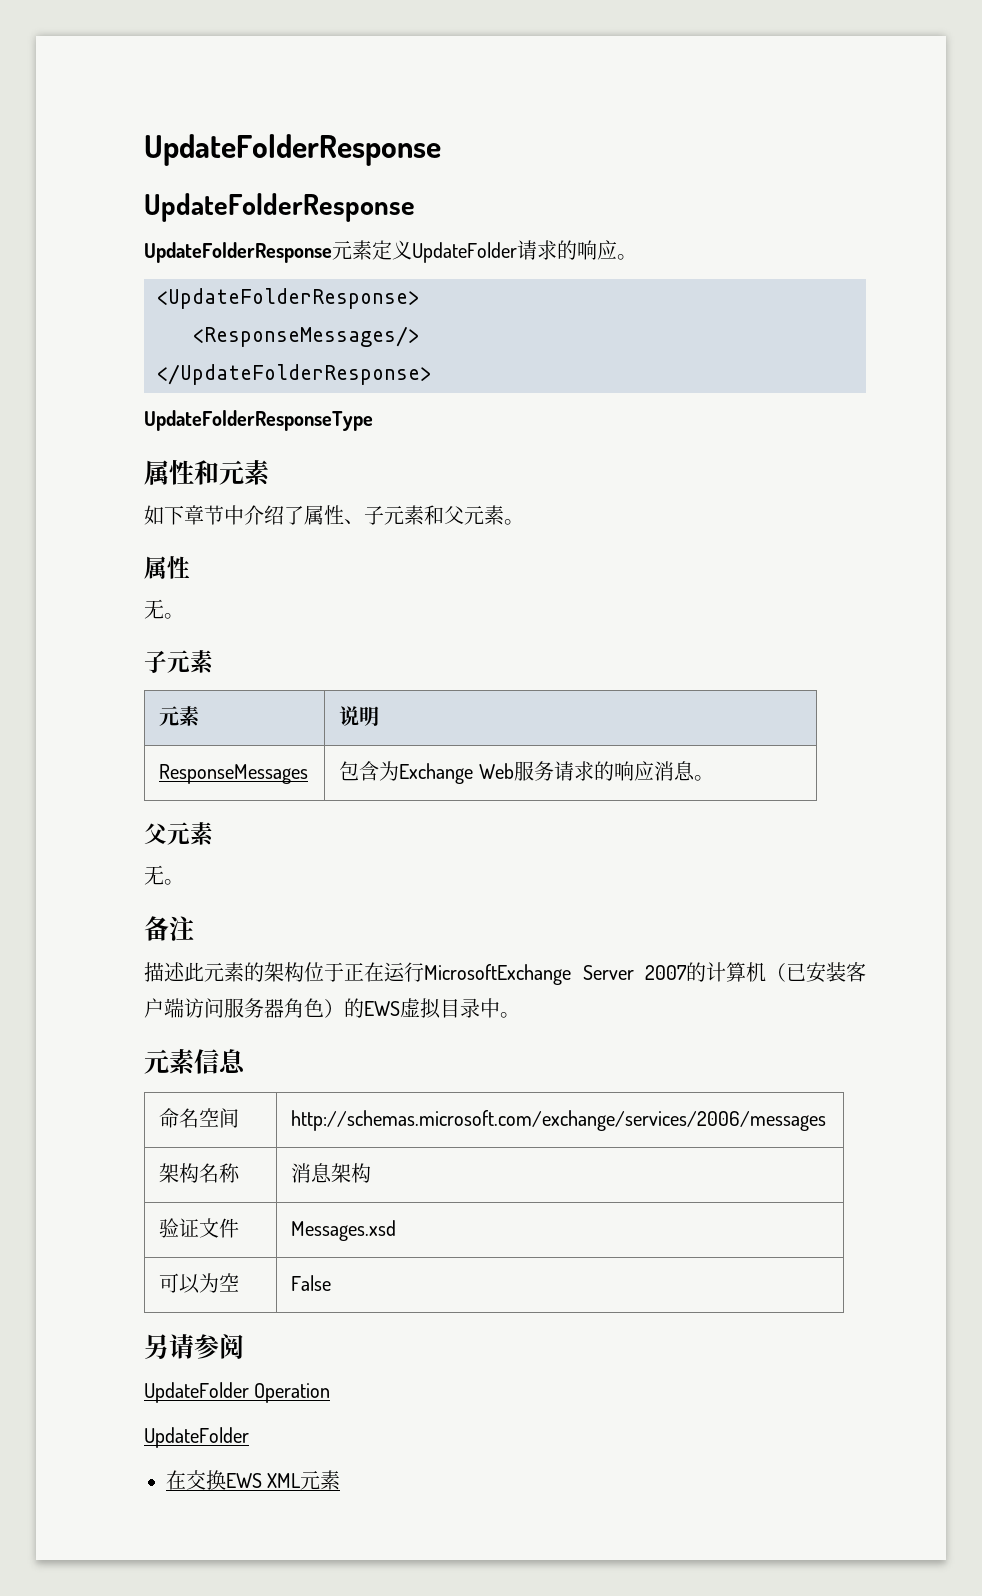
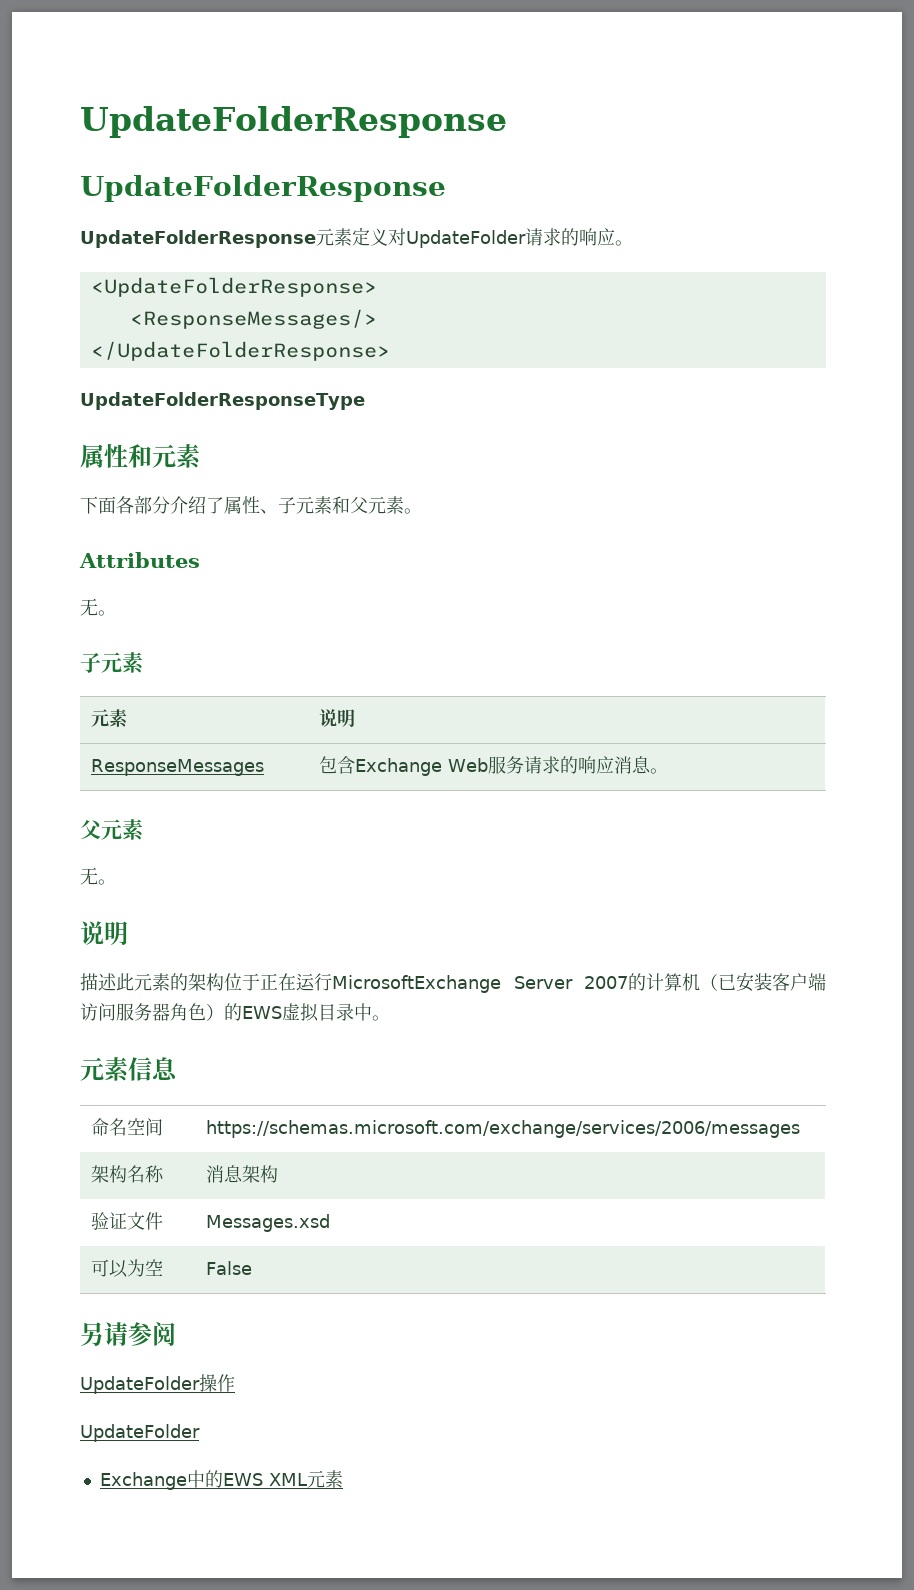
(412, 250) none -> [387,228,406,246] 对
[144,505,244,525] 如下章节中 -> [80,496,170,514] 下面各部分
[144,556,190,579] 属性 -> [79,552,200,568] Attributes
[379,761,400,781] 为 -> (355, 765) none
[144,916,194,941] 备注 -> [80,921,128,945] 说明
[291,1110,827,1131] http://schemas.microsoft.com/exchange/services/2006/messages -> [205,1120,800,1138] https://schemas.microsoft.com/exchange/services/2006/messages
[254,1383,331,1403] Operation -> [199,1374,235,1392] 操作
[166,1470,226,1490] 在交换 -> [99,1470,223,1490] Exchange中的

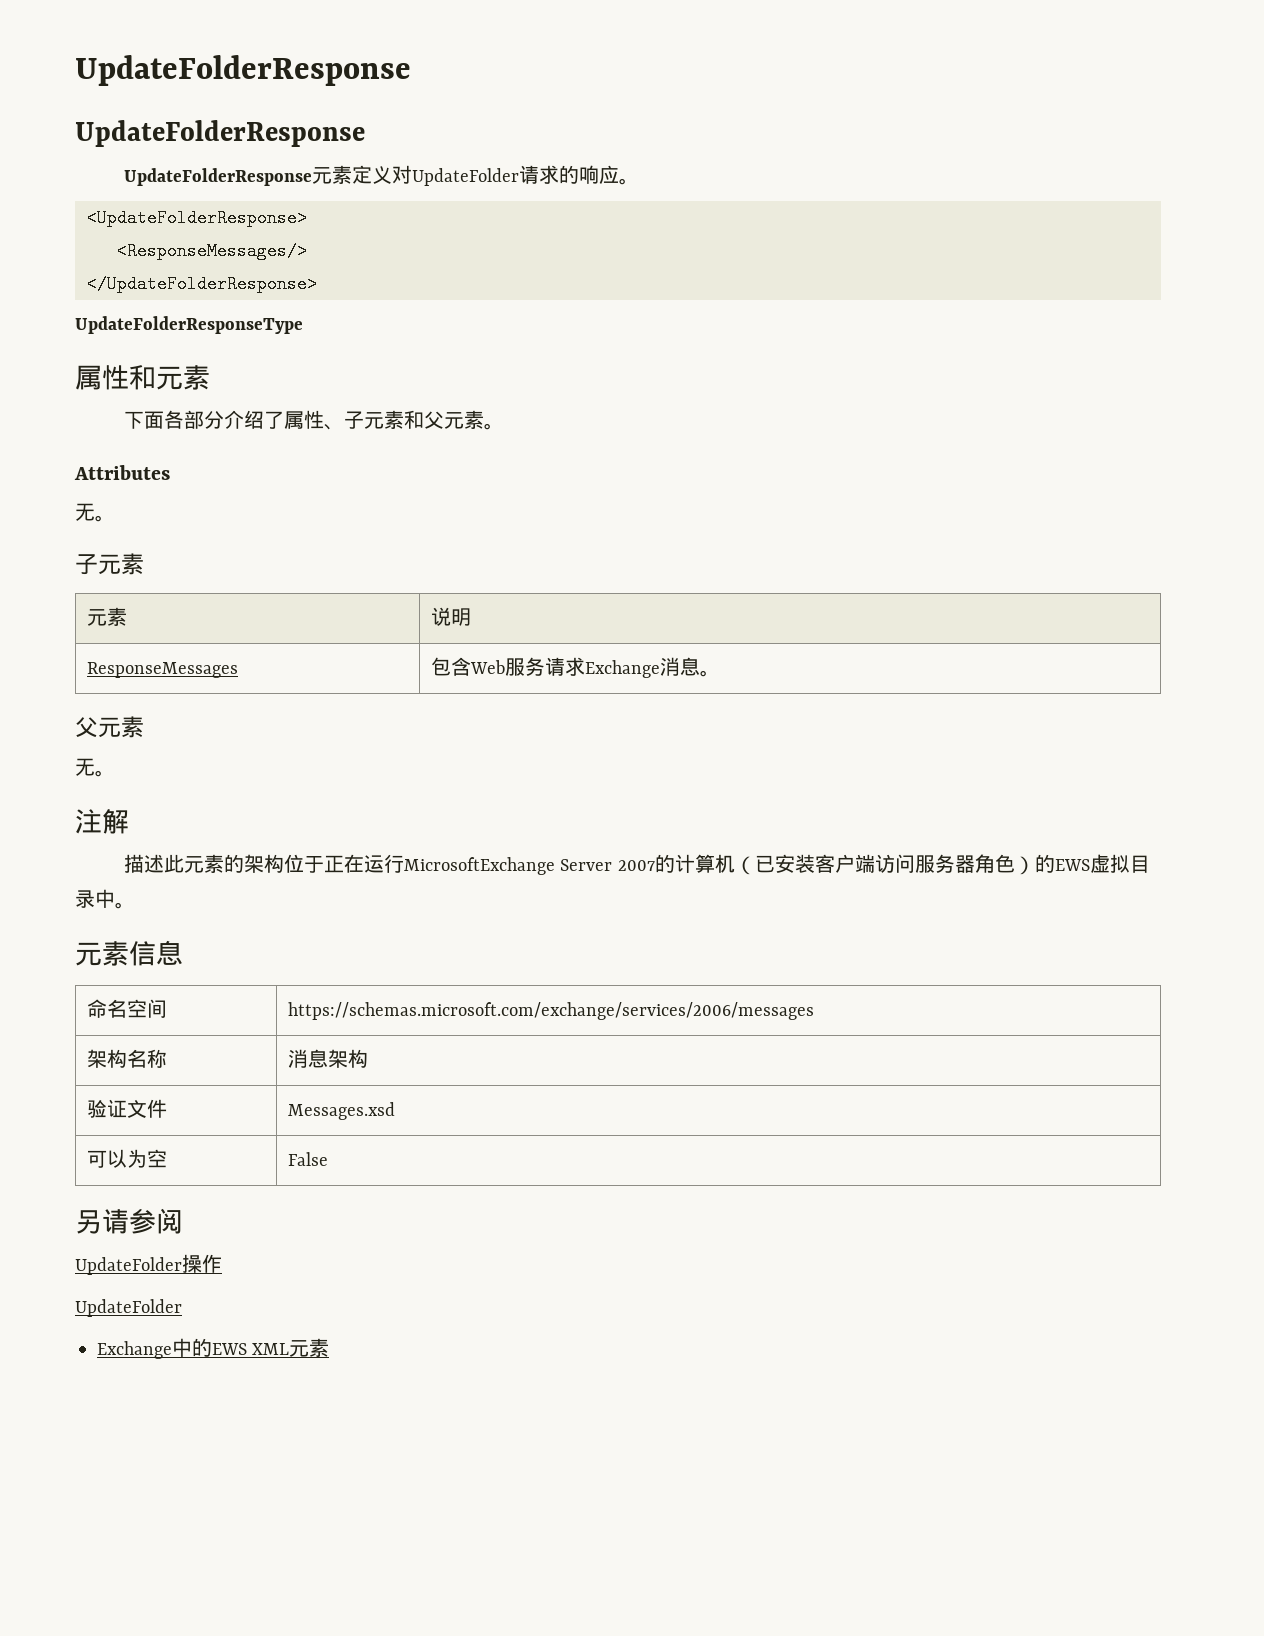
[354,758,442,776] Exchange -> (471, 666) none
[559,756,614,774] 的响应 -> [584,660,660,678] Exchange
[80,921,128,945] 说明 -> [75,809,129,834] 注解

